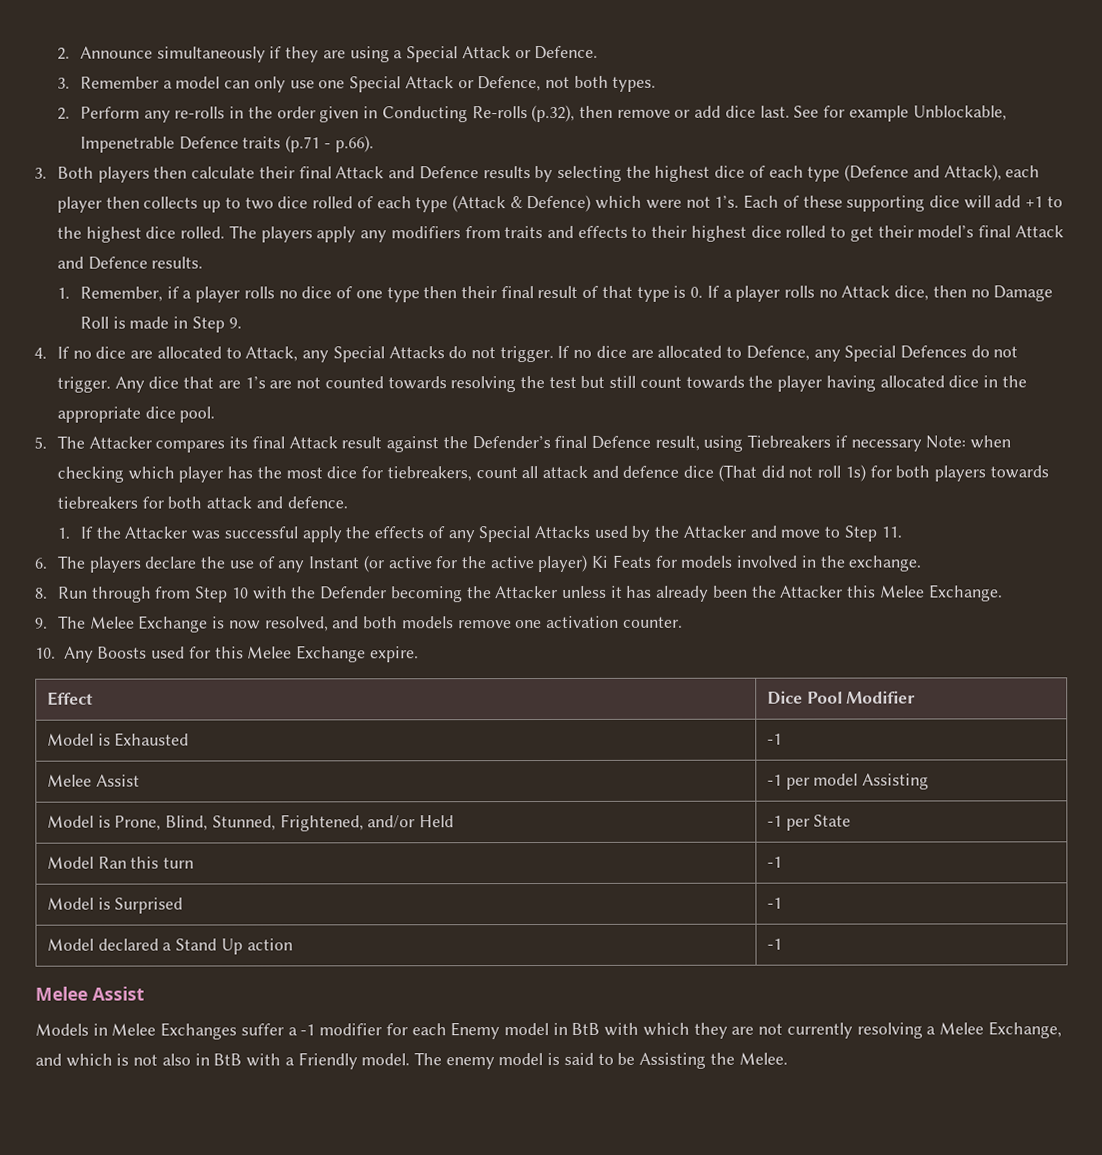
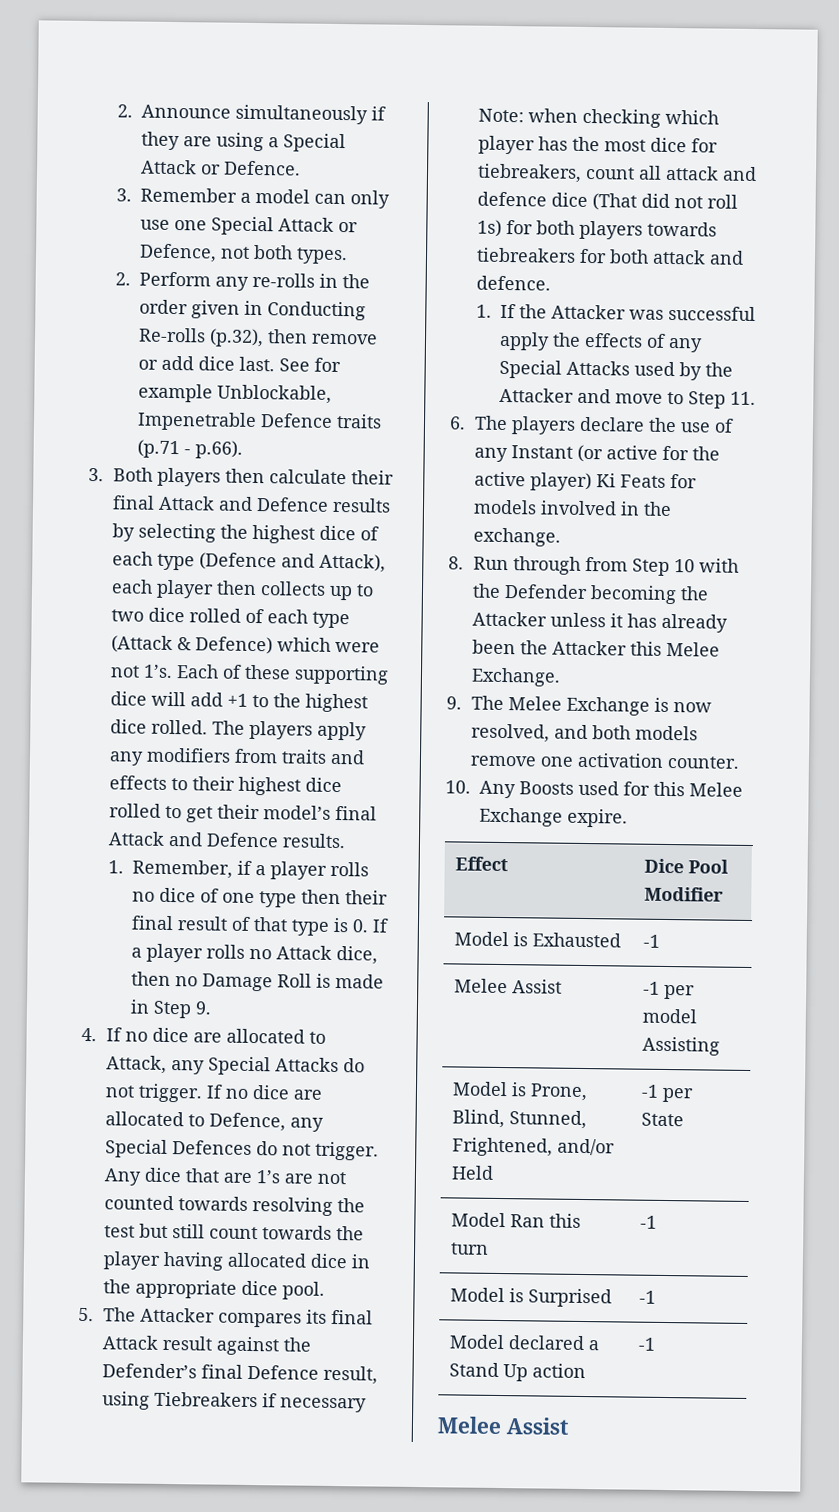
[35,1021,1062,1040] [35,1052,788,1070] // Models in Melee Exchanges suffer a -1 modifier for each Enemy model in BtB with which they are not currently resolving a Melee Exchange, and which is not also in BtB with a Friendly model. The enemy model is said to be Assisting the Melee. -> (570, 1426) none

